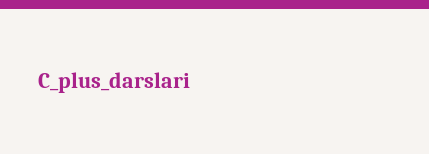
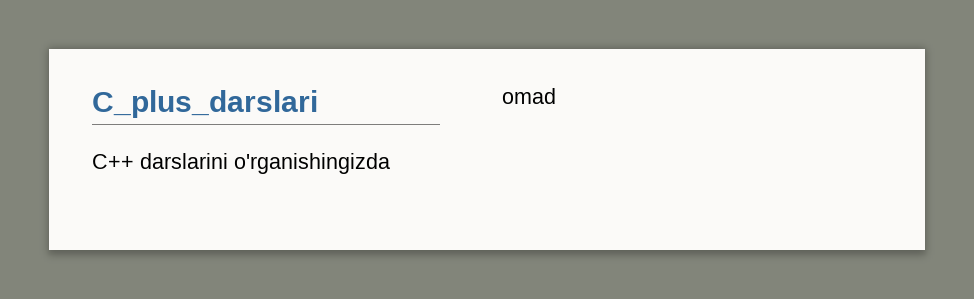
(190, 82) none -> [92,153,390,174] [502,88,556,104] // C++ darslarini o'rganishingizda omad

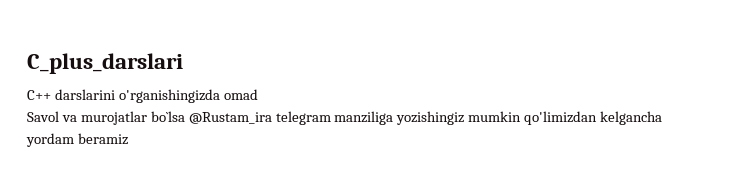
(556, 96) none -> [27,111,663,125] [26,133,128,147] // Savol va murojatlar bo`lsa @Rustam_ira telegram manziliga yozishingiz mumkin qo'limizdan kelgancha yordam beramiz

